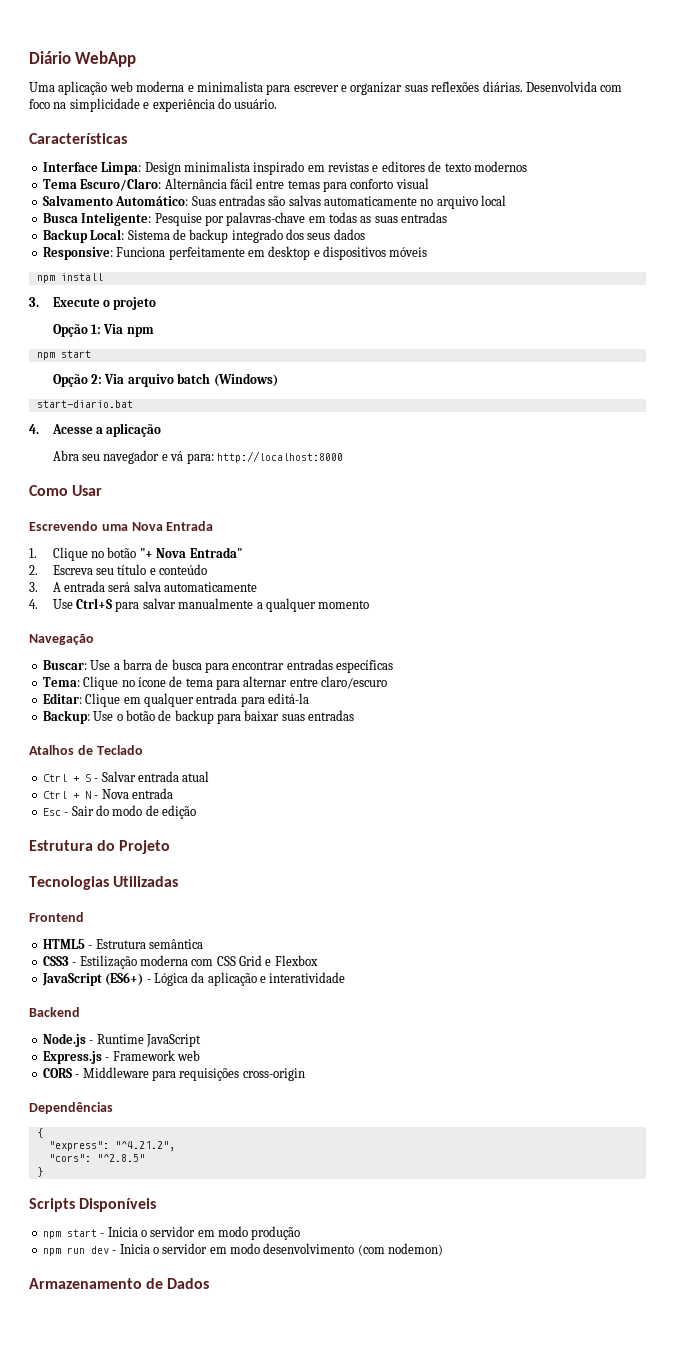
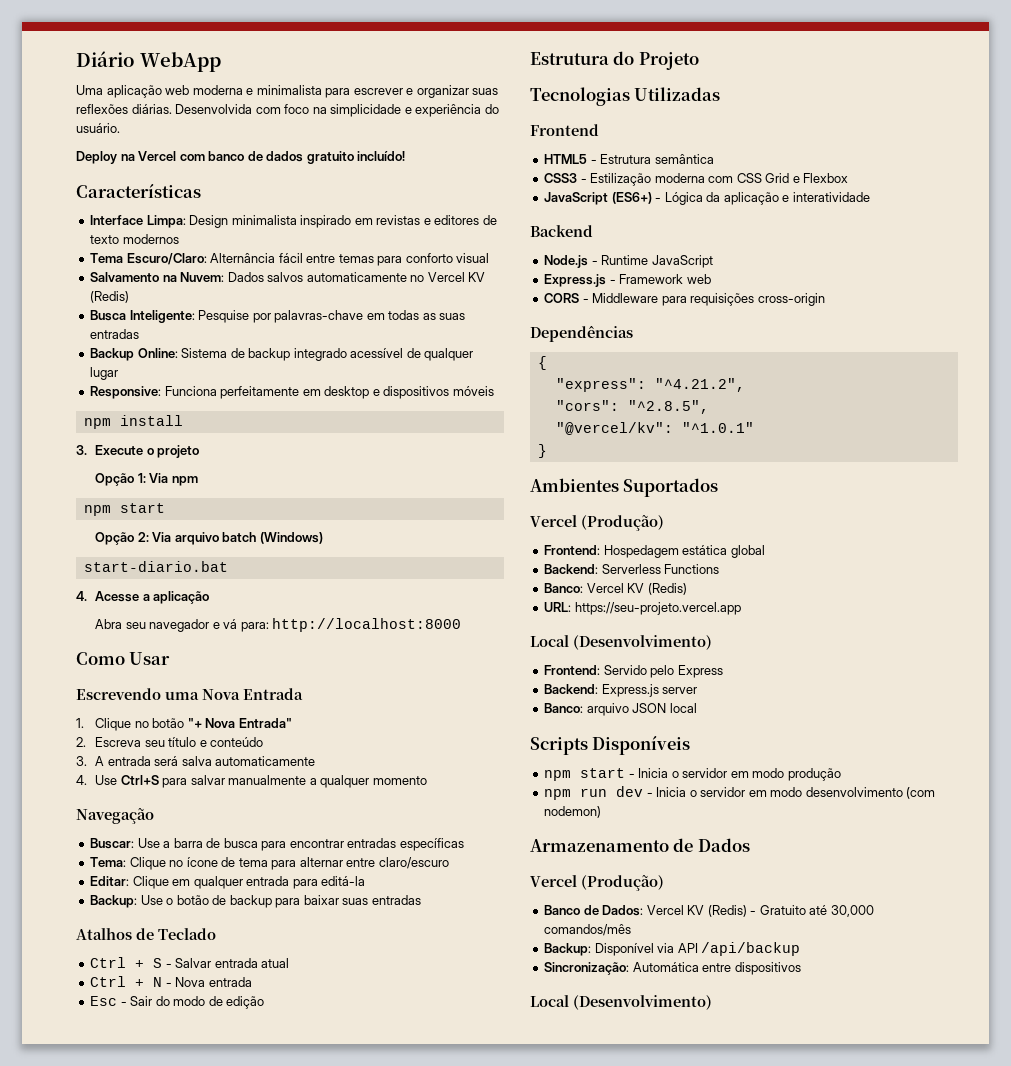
(278, 104) none -> [76,151,406,164] // Deploy na Vercel com banco de dados gratuito incluído!
[115,195,507,209] Automático: Suas entradas são salvas automaticamente no arquivo local -> [162,272,486,282] [90,291,130,303] na Nuvem: Dados salvos automaticamente no Vercel KV (Redis)
[90,229,125,240] Local: -> [137,348,178,358] Online:
[286,229,365,240] dos seus dados -> [350,348,474,361] [90,367,119,380] acessível de qualquer lugar
[96,1154,145,1162] [36,1167,43,1177] "^2.8.5" // } -> [627,400,709,414] [555,422,754,435] [537,444,547,458] [530,478,719,497] [530,515,664,531] [544,545,765,558] [544,564,720,574] [544,583,687,595] [544,602,741,615] [530,635,712,650] [544,665,723,678] [544,684,698,697] [544,703,697,716] "^2.8.5", // "@vercel/kv": "^1.0.1" // } // Ambientes Suportados // Vercel (Produção) // Frontend: Hospedagem estática global // Backend: Serverless Functions // Banco: Vercel KV (Redis) // URL: https://seu-projeto.vercel.app // Local (Desenvolvimento) // Frontend: Servido pelo Express // Backend: Express.js server // Banco: arquivo JSON local
(210, 1283) none -> [530,875,664,891] [544,905,874,917] [544,924,632,936] [544,942,801,956] [544,962,801,975] [530,995,712,1010] // Vercel (Produção) // Banco de Dados: Vercel KV (Redis) - Gratuito até 30,000 comandos/mês // Backup: Disponível via API /api/backup // Sincronização: Automática entre dispositivos // Local (Desenvolvimento)

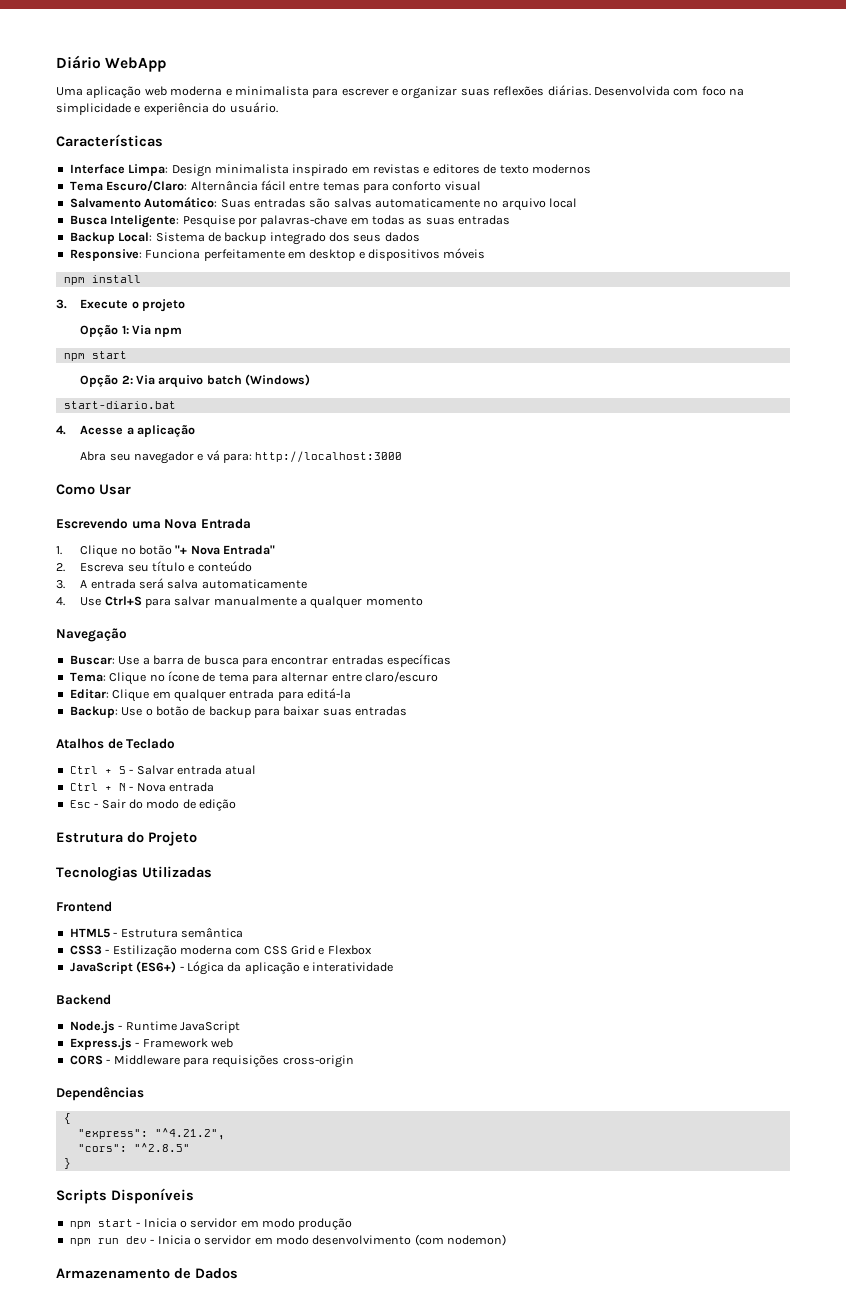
[76,151,406,164] // Deploy na Vercel com banco de dados gratuito incluído! -> (278, 107) none
[162,272,486,282] [90,291,130,303] na Nuvem: Dados salvos automaticamente no Vercel KV (Redis) -> [144,197,578,211] Automático: Suas entradas são salvas automaticamente no arquivo local
[137,348,178,358] Online: -> [118,232,153,242] Local:
[350,348,474,361] [90,367,119,380] acessível de qualquer lugar -> [329,232,420,242] dos seus dados
[272,618,462,632] http://localhost:8000 -> [255,451,403,462] http://localhost:3000
[627,400,709,414] [555,422,754,435] [537,444,547,458] [530,478,719,497] [530,515,664,531] [544,545,765,558] [544,564,720,574] [544,583,687,595] [544,602,741,615] [530,635,712,650] [544,665,723,678] [544,684,698,697] [544,703,697,716] "^2.8.5", // "@vercel/kv": "^1.0.1" // } // Ambientes Suportados // Vercel (Produção) // Frontend: Hospedagem estática global // Backend: Serverless Functions // Banco: Vercel KV (Redis) // URL: https://seu-projeto.vercel.app // Local (Desenvolvimento) // Frontend: Servido pelo Express // Backend: Express.js server // Banco: arquivo JSON local -> [133,1143,190,1152] [63,1158,71,1169] "^2.8.5" // }
[530,875,664,891] [544,905,874,917] [544,924,632,936] [544,942,801,956] [544,962,801,975] [530,995,712,1010] // Vercel (Produção) // Banco de Dados: Vercel KV (Redis) - Gratuito até 30,000 comandos/mês // Backup: Disponível via API /api/backup // Sincronização: Automática entre dispositivos // Local (Desenvolvimento) -> (238, 1273) none

